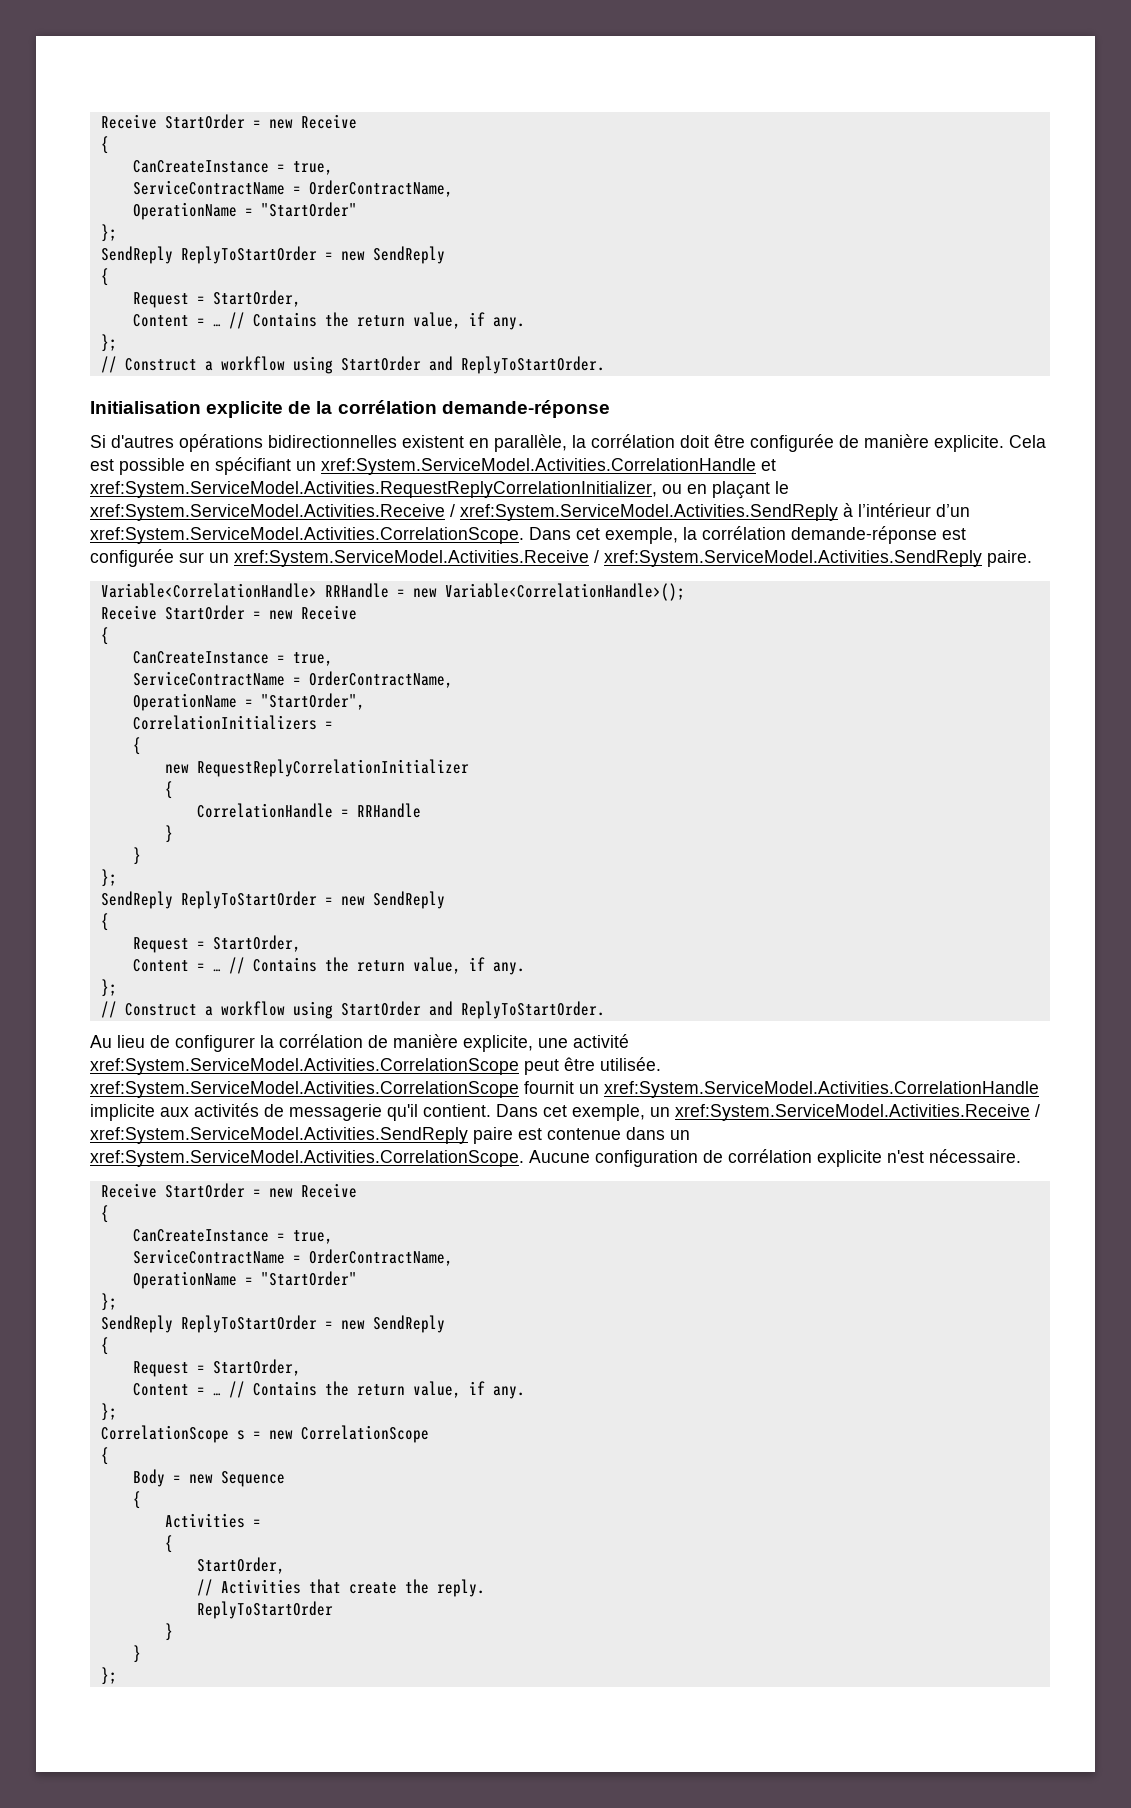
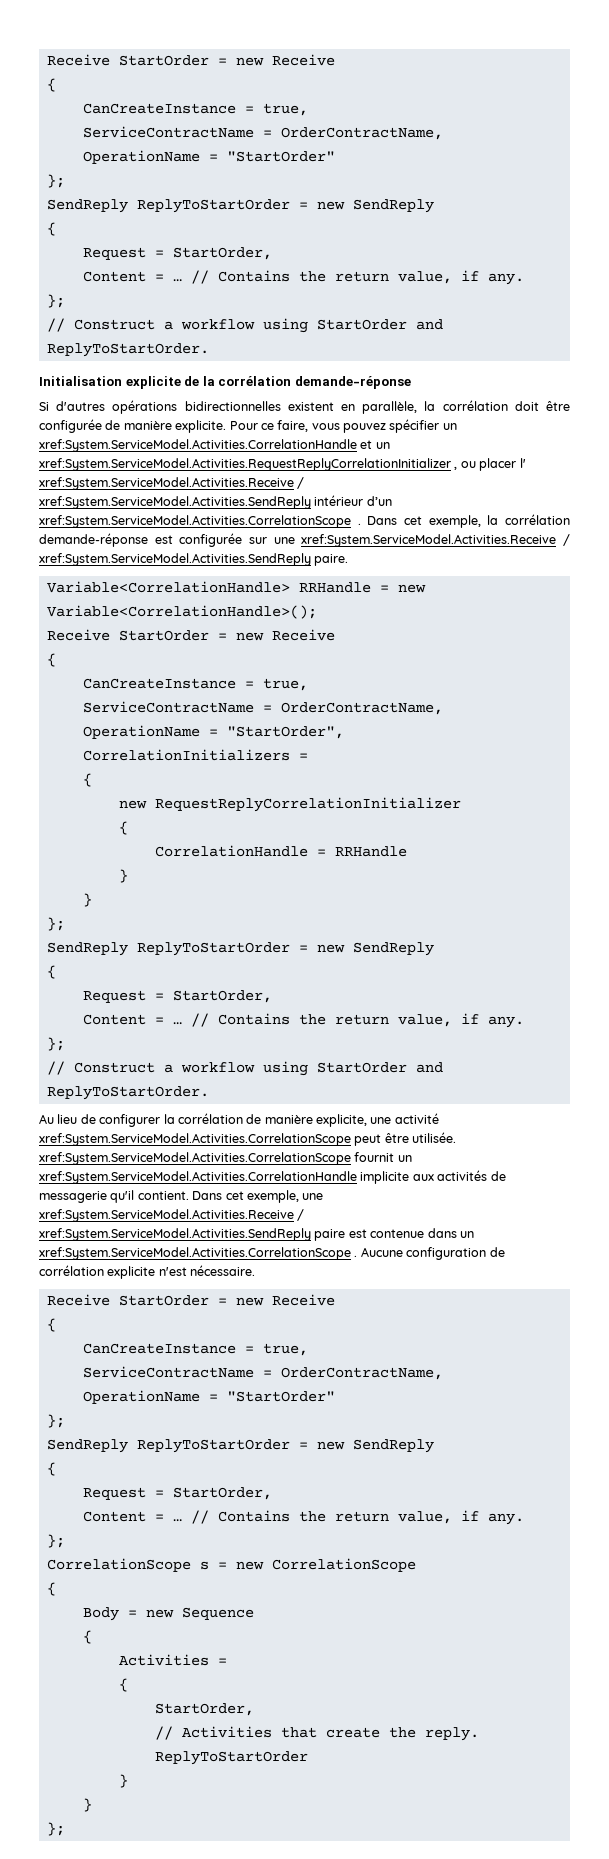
[1009,435,1046,448] [90,457,776,475] [90,481,789,499] [90,503,970,521] [90,527,524,544] Cela est possible en spécifiant un xref:System.ServiceModel.Activities.CorrelationHandle et xref:System.ServiceModel.Activities.RequestReplyCorrelationInitializer, ou en plaçant le xref:System.ServiceModel.Activities.Receive / xref:System.ServiceModel.Activities.SendReply à l’intérieur d’un xref:System.ServiceModel.Activities.CorrelationScope. -> [229,419,457,433] [39,439,390,452] [39,458,526,471] [39,477,305,490] [39,495,392,509] [39,515,361,528] Pour ce faire, vous pouvez spécifier un xref:System.ServiceModel.Activities.CorrelationHandle et un xref:System.ServiceModel.Activities.RequestReplyCorrelationInitializer , ou placer l' xref:System.ServiceModel.Activities.Receive / xref:System.ServiceModel.Activities.SendReply intérieur d’un xref:System.ServiceModel.Activities.CorrelationScope .
[209,553,229,563] un -> [273,537,295,544] une
[650,1107,670,1117] un -> [302,1193,324,1200] une
[90,1150,524,1167] xref:System.ServiceModel.Activities.CorrelationScope. -> [39,1247,358,1260] xref:System.ServiceModel.Activities.CorrelationScope .

